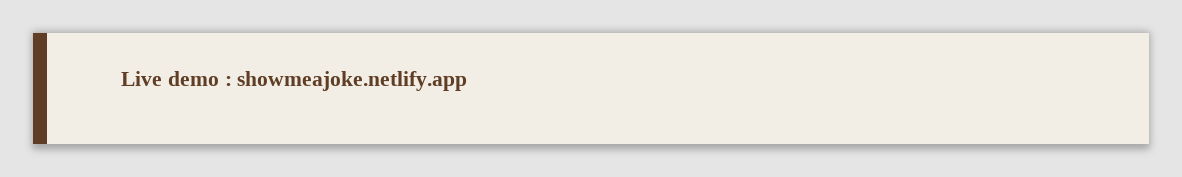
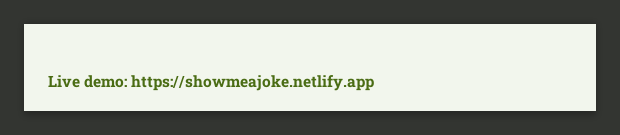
[167,71,468,91] demo : showmeajoke.netlify.app -> [84,75,375,91] demo: https://showmeajoke.netlify.app

